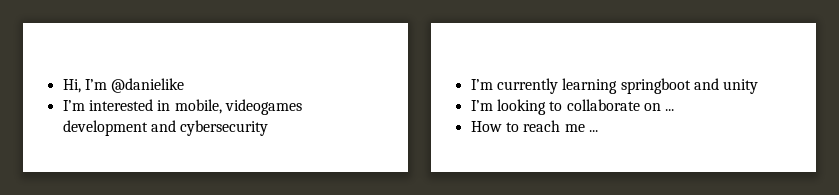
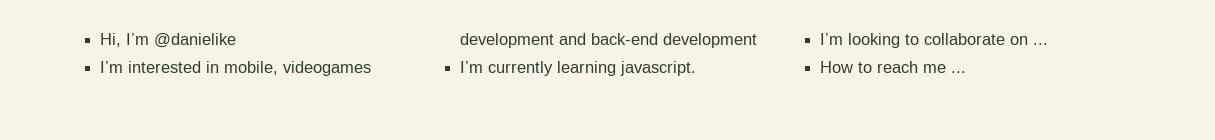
[180,120,269,136] cybersecurity -> [591,33,758,48] back-end development
[620,78,759,94] springboot and unity -> [620,61,697,76] javascript.

